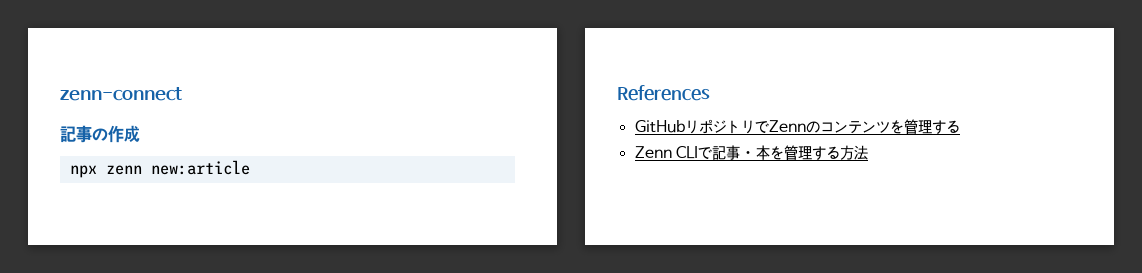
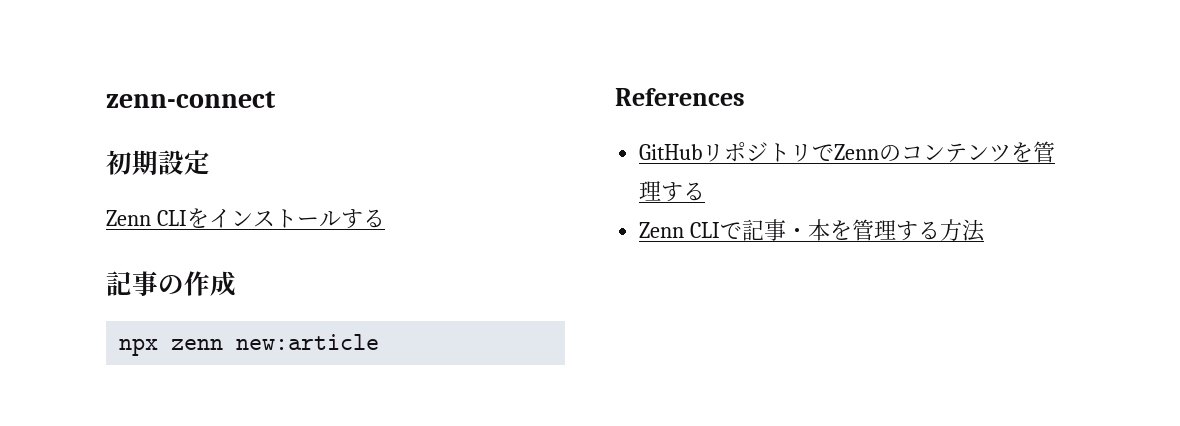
(182, 94) none -> [106,150,210,175] [106,208,385,229] // 初期設定 // Zenn CLIをインストールする

